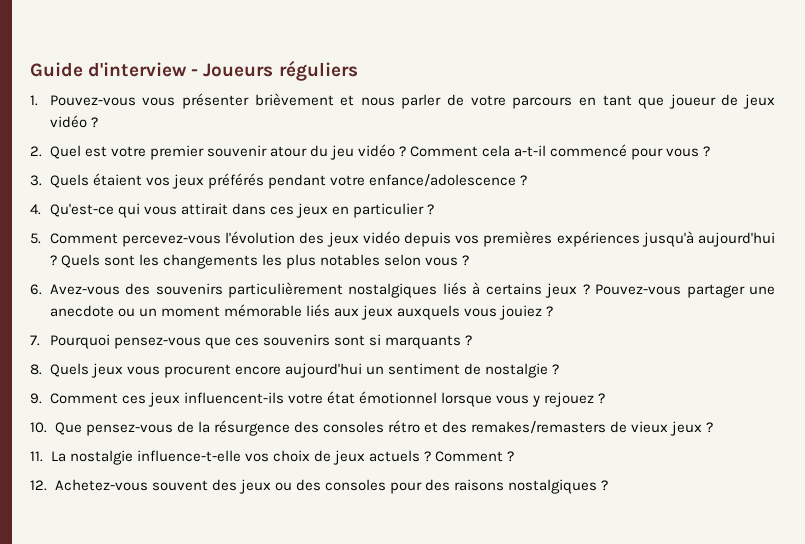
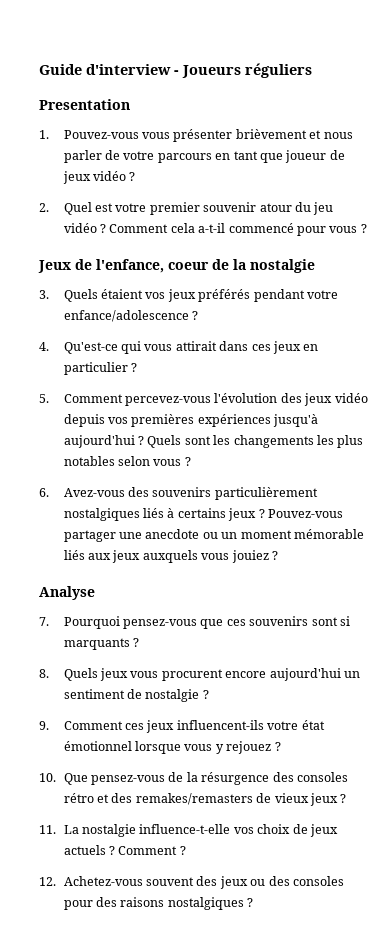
(358, 71) none -> [39,99,130,110] // Presentation
(711, 151) none -> [38,259,315,273] // Jeux de l'enfance, coeur de la nostalgie
(554, 311) none -> [39,586,95,600] // Analyse

